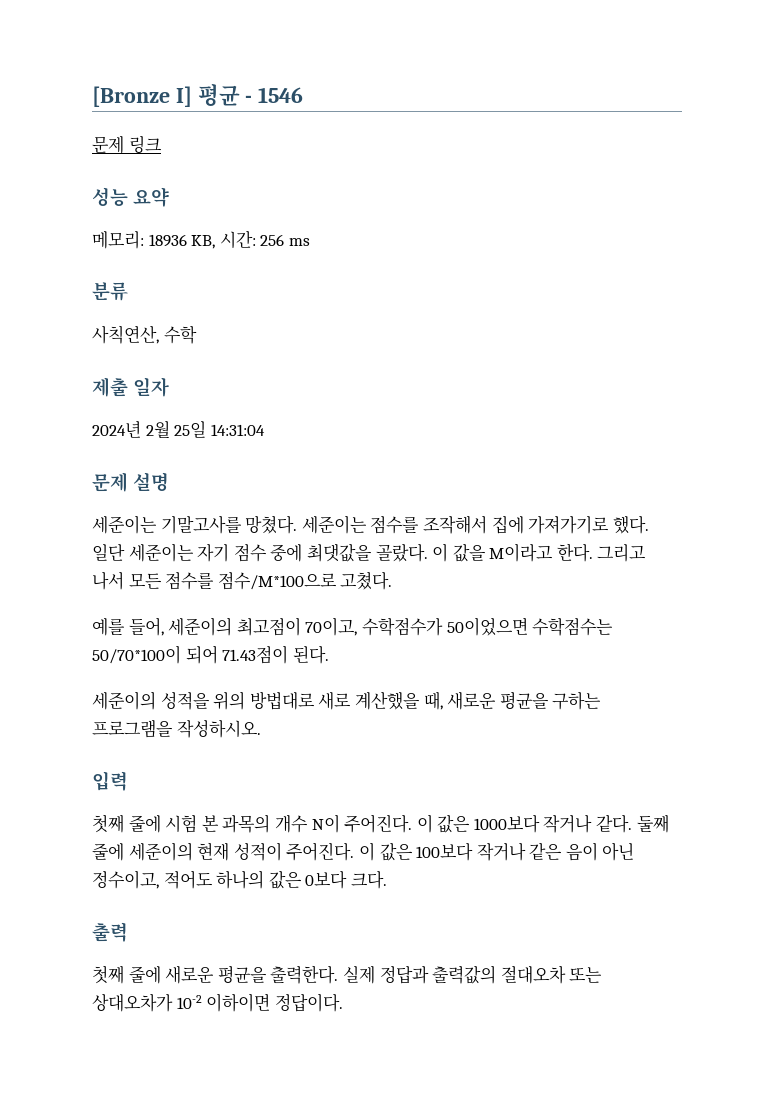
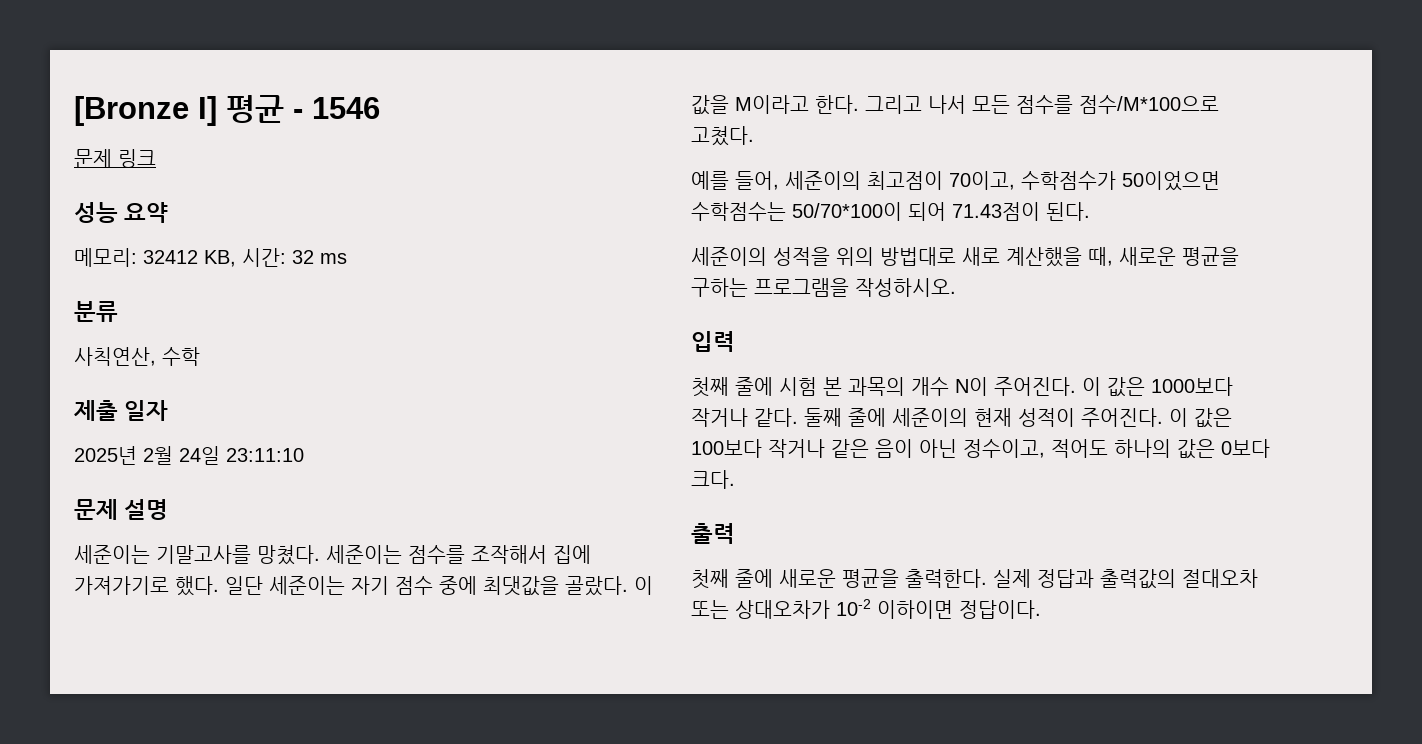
[148,234,187,247] 18936 -> [143,250,198,264] 32412
[260,234,285,246] 256 -> [292,250,314,264] 32
[92,421,265,438] 2024년 2월 25일 14:31:04 -> [74,446,304,465] 2025년 2월 24일 23:11:10

